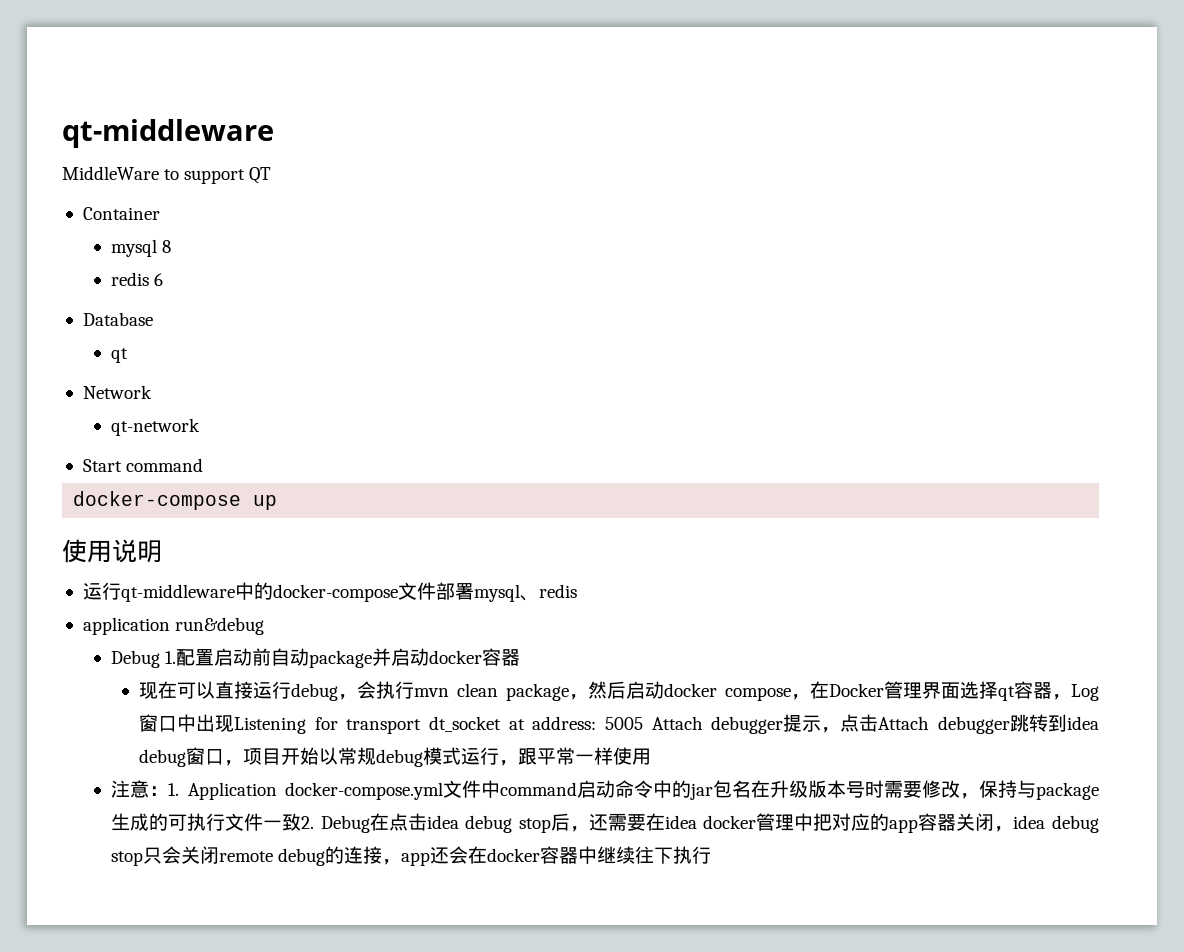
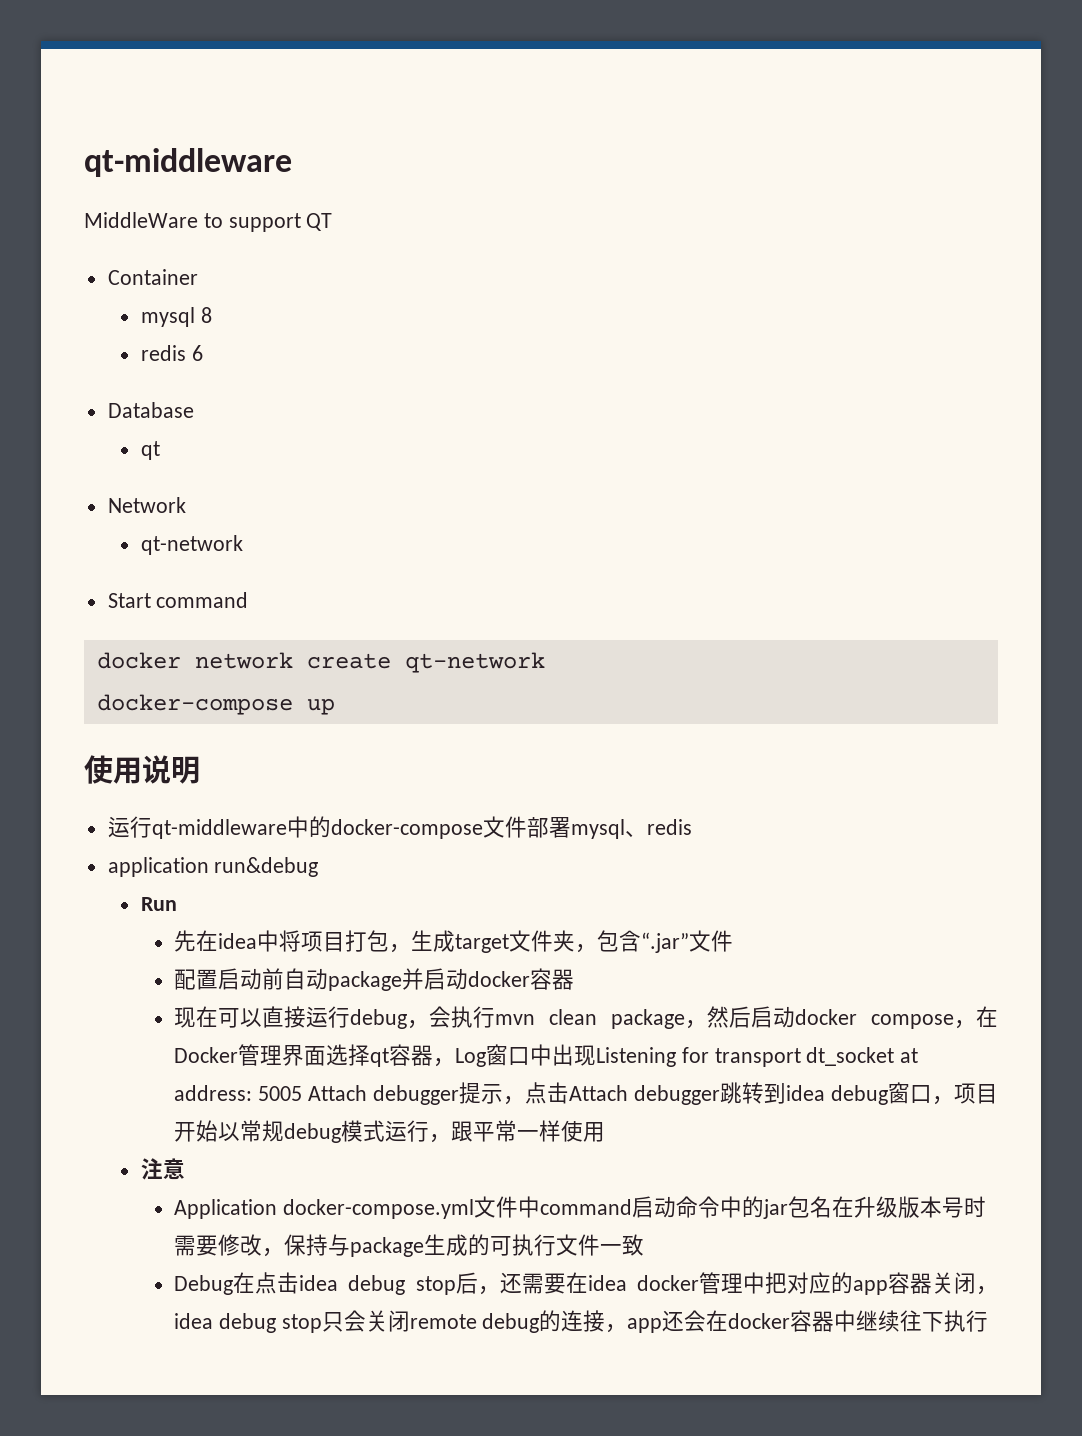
(204, 465) none -> [96,652,545,673] // docker network create qt-network
[111,650,177,668] Debug 1. -> [140,897,177,911] [173,930,733,953] Run // 先在idea中将项目打包，生成target文件夹，包含“.jar”文件 //
[149,783,180,796] ：1. -> (185, 1169) //
[301,816,315,829] 2. -> (644, 1245) //

